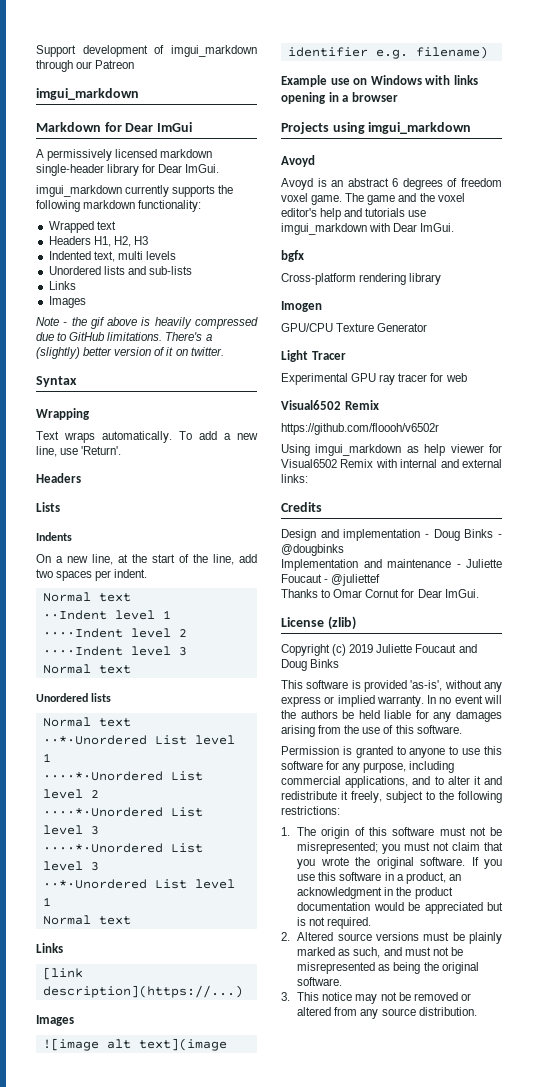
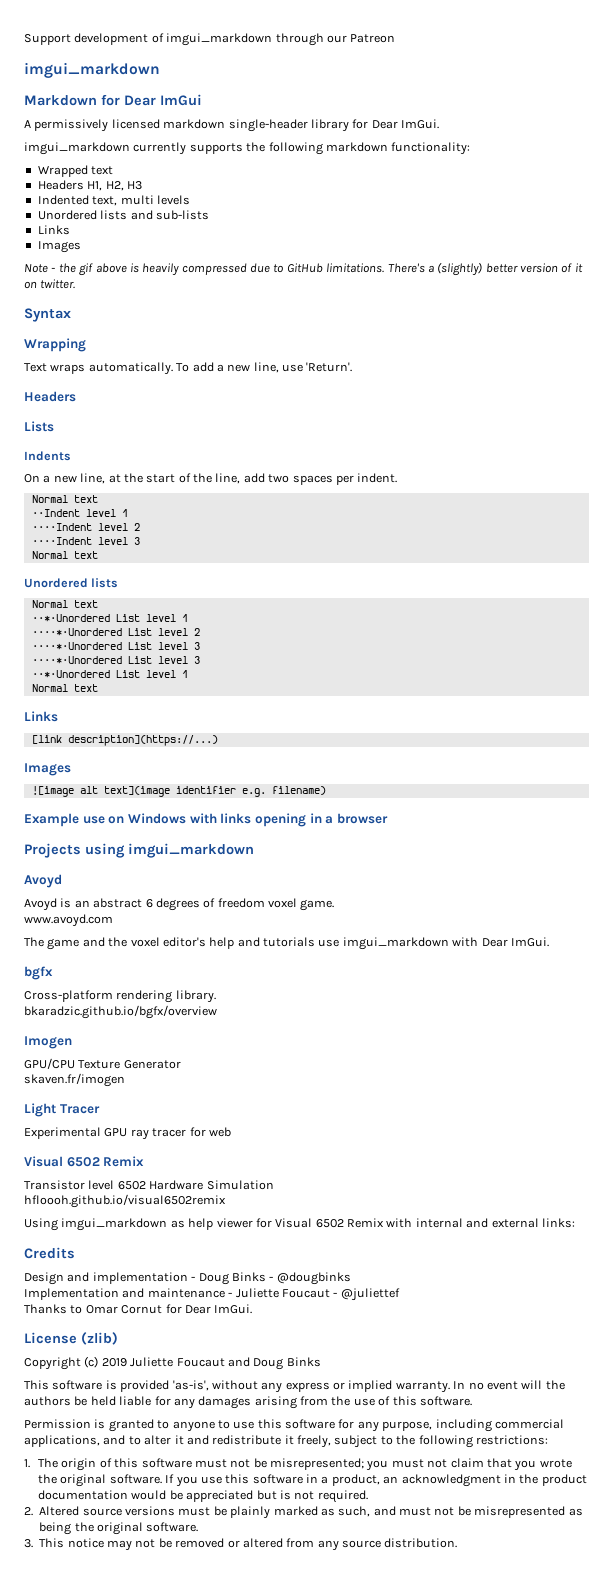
(343, 200) none -> [24,914,113,927] // www.avoyd.com //
[409,273,442,285] library -> [175,990,216,1003] [24,1005,217,1019] library. // bkaradzic.github.io/bgfx/overview
(428, 327) none -> [24,1073,125,1087] // skaven.fr/imogen
[281,400,341,410] Visual6502 -> [24,1156,100,1167] Visual 6502
[281,423,439,435] https://github.com/floooh/v6502r -> [24,1180,274,1190] [24,1194,226,1208] Transistor level 6502 Hardware Simulation // hfloooh.github.io/visual6502remix
[281,459,337,468] Visual6502 -> [275,1218,344,1228] Visual 6502

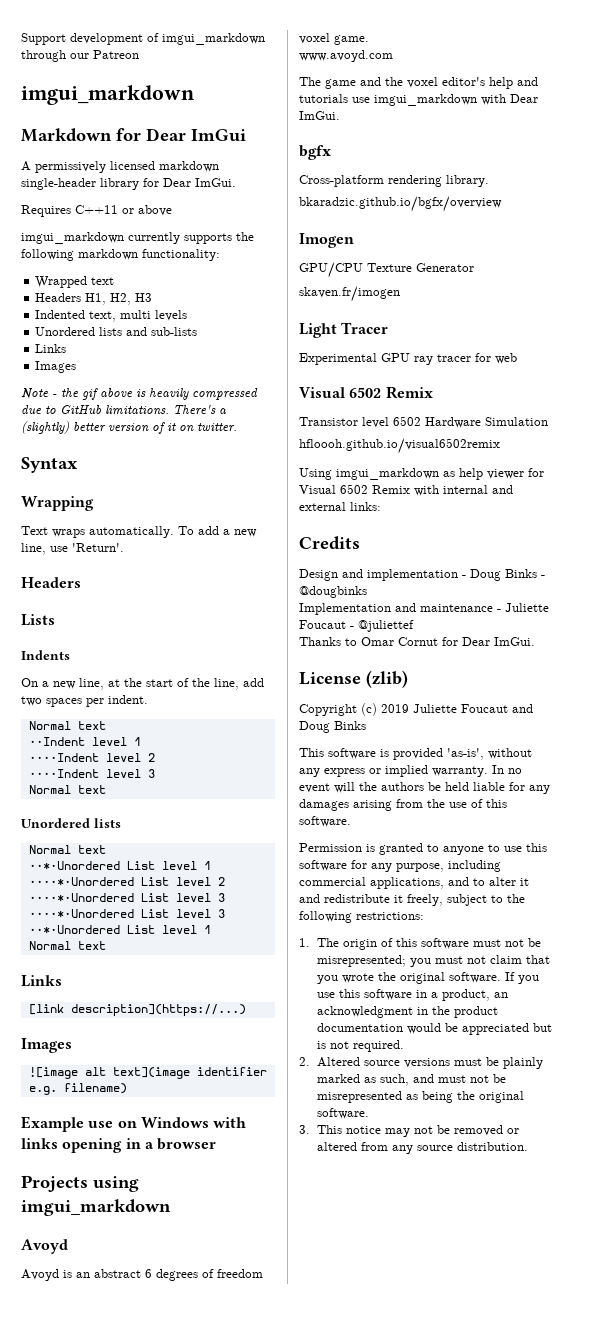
(439, 124) none -> [21,205,172,217] // Requires C++11 or above

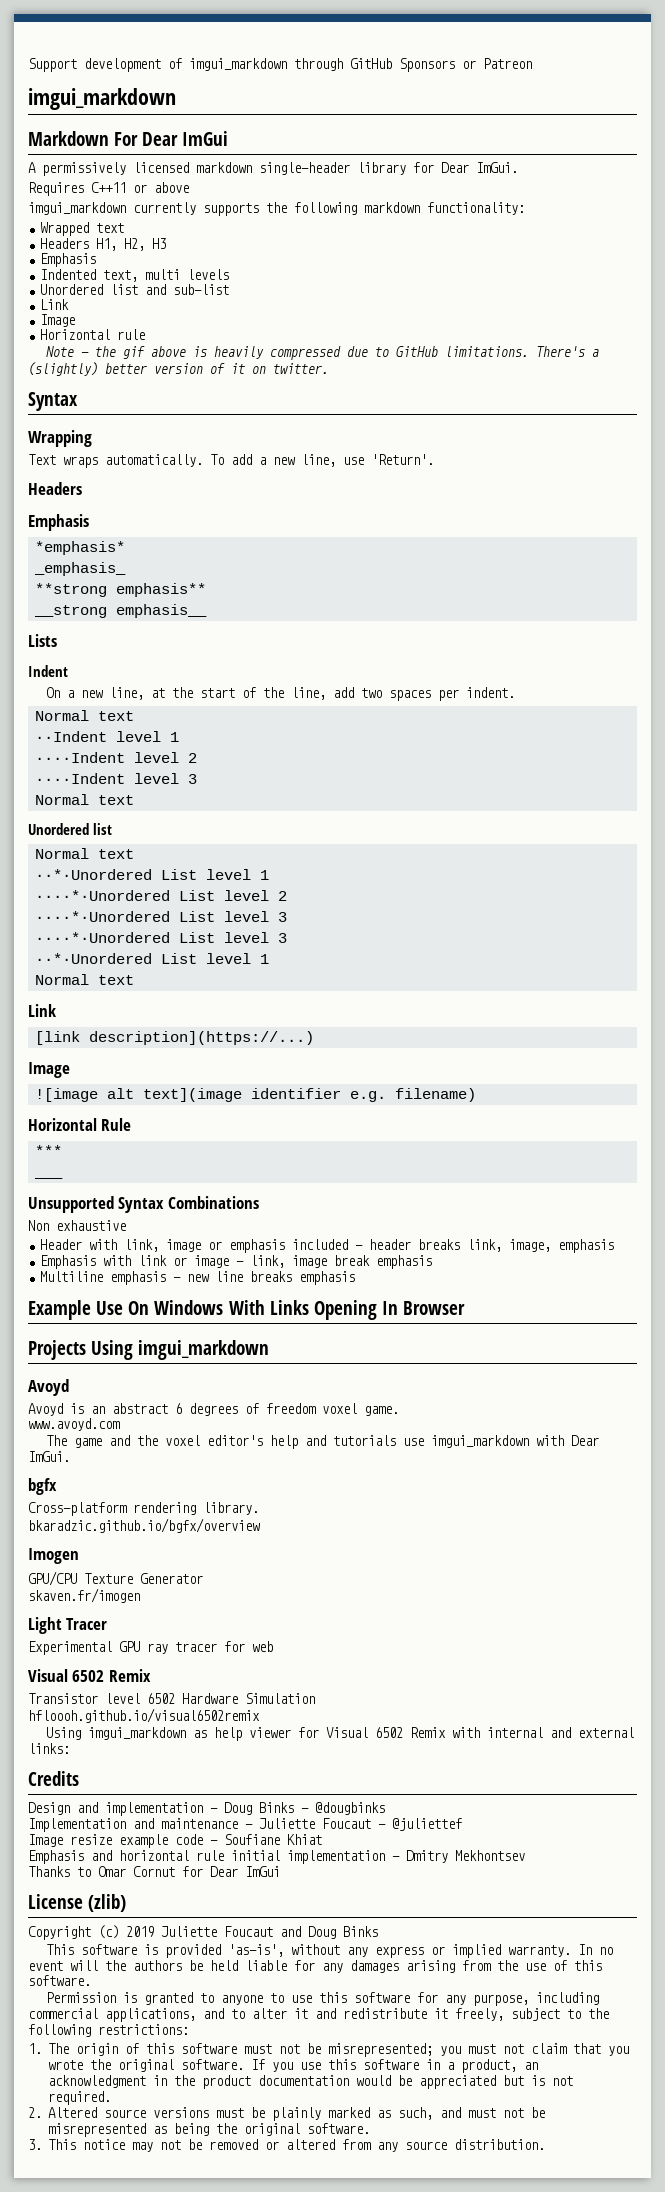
[70,53,89,59] our -> [350,58,476,72] GitHub Sponsors or
[116,128,141,141] for -> [114,132,139,146] For
(153, 297) none -> [40,253,97,267] // Emphasis
[99,327,198,336] [35,344,67,353] [35,361,77,373] lists and sub-lists // Links // Images -> [110,284,230,295] [40,299,70,310] [40,314,76,327] [40,329,146,340] list and sub-list // Link // Image // Horizontal rule
(81, 582) none -> [28,514,89,531] [34,541,125,555] [33,562,126,576] [34,583,206,597] [33,604,207,618] // Emphasis // *emphasis* // _emphasis_ // **strong emphasis** // __strong emphasis__
[21,650,70,660] Indents -> [28,665,68,677] Indent
[94,818,121,828] lists -> [93,823,112,835] list
[21,975,62,987] Links -> [28,1004,56,1017] Link
[21,1038,72,1053] Images -> [28,1062,70,1078] Image
[21,1116,247,1132] [21,1138,217,1153] Example use on Windows with links opening in a browser -> [28,1118,132,1131] [34,1145,62,1156] [33,1177,63,1179] [28,1196,259,1213] [28,1220,126,1231] [40,1239,615,1253] [40,1255,433,1269] [40,1271,356,1285] [28,1300,466,1320] Horizontal Rule // *** // ___ // Unsupported Syntax Combinations // Non exhaustive // Header with link, image or emphasis included - header breaks link, image, emphasis // Emphasis with link or image - link, image break emphasis // Multiline emphasis - new line breaks emphasis // Example Use On Windows With Links Opening In Browser
[93,1176,139,1192] using -> [91,1340,134,1360] Using
(414, 626) none -> [28,1834,322,1848] [28,1850,525,1864] // Image resize example code - Soufiane Khiat // Emphasis and horizontal rule initial implementation - Dmitry Mekhontsev
[494,637,535,646] ImGui. -> [245,1866,280,1877] ImGui

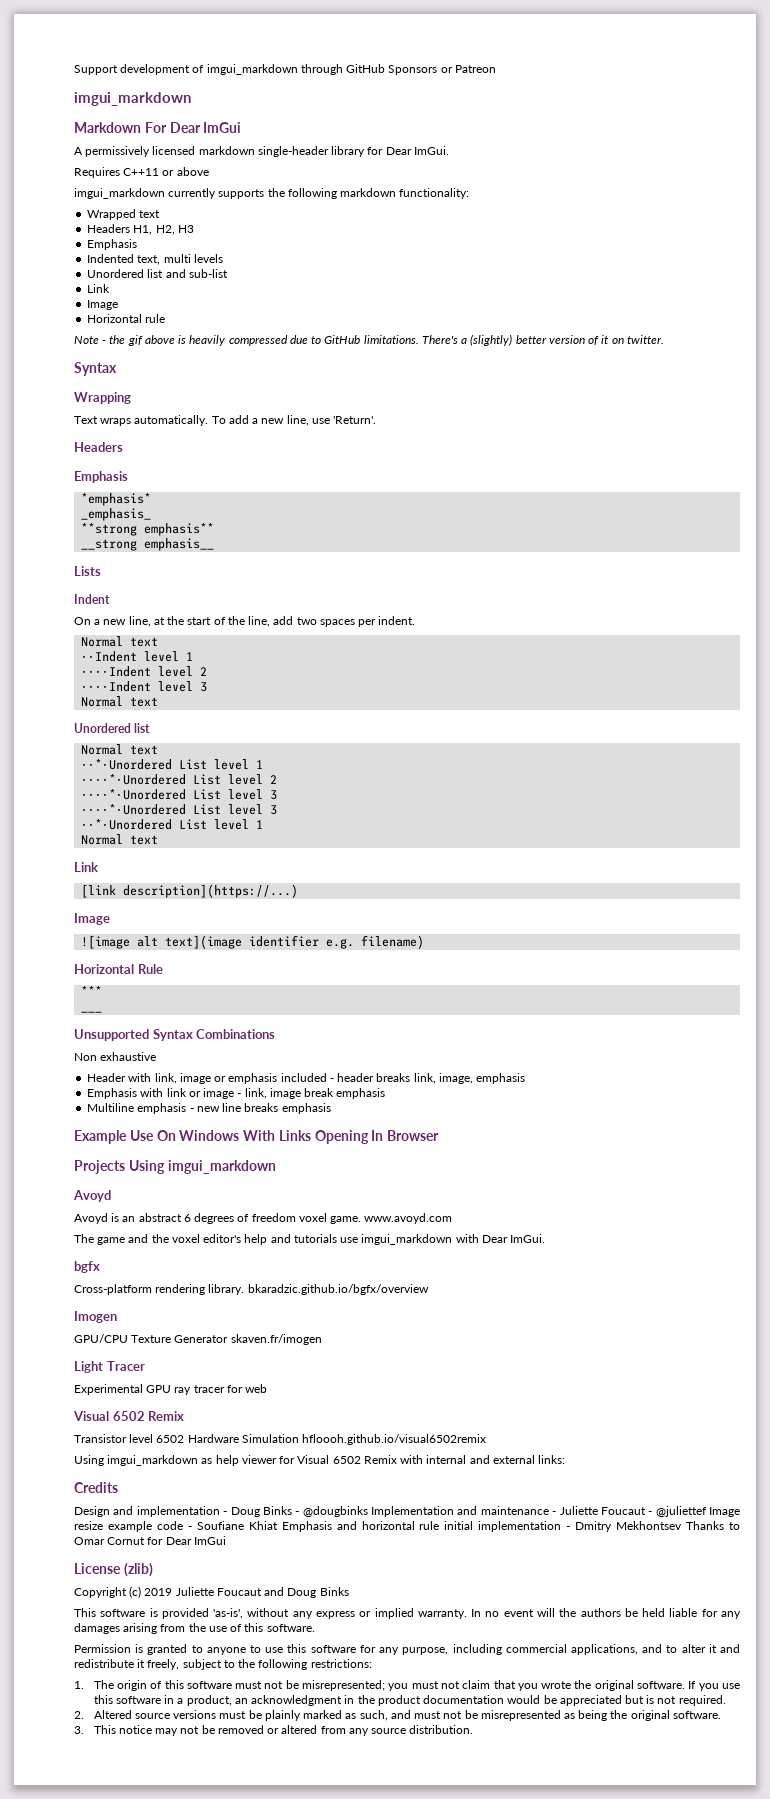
(399, 1411) // -> (362, 1220) none
(259, 1508) // -> (245, 1289) none
(203, 1578) // -> (229, 1339) none
(315, 1698) // -> (299, 1438) none
(385, 1808) // -> (368, 1511) none
(462, 1824) // -> (707, 1511) none
(322, 1839) // -> (278, 1525) none
(525, 1855) // -> (683, 1525) none

